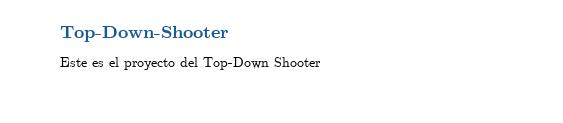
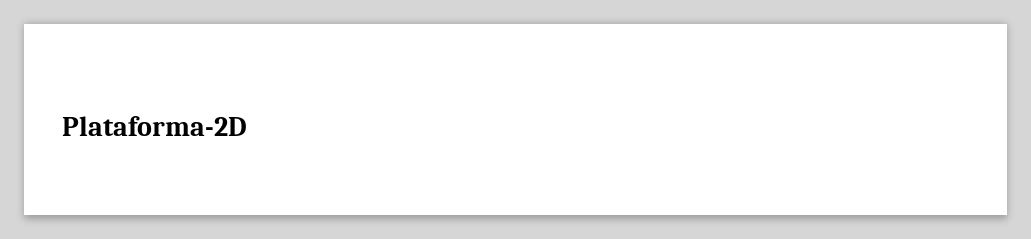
[60,26,229,42] [60,57,321,70] Top-Down-Shooter // Este es el proyecto del Top-Down Shooter -> [62,116,247,136] Plataforma-2D

